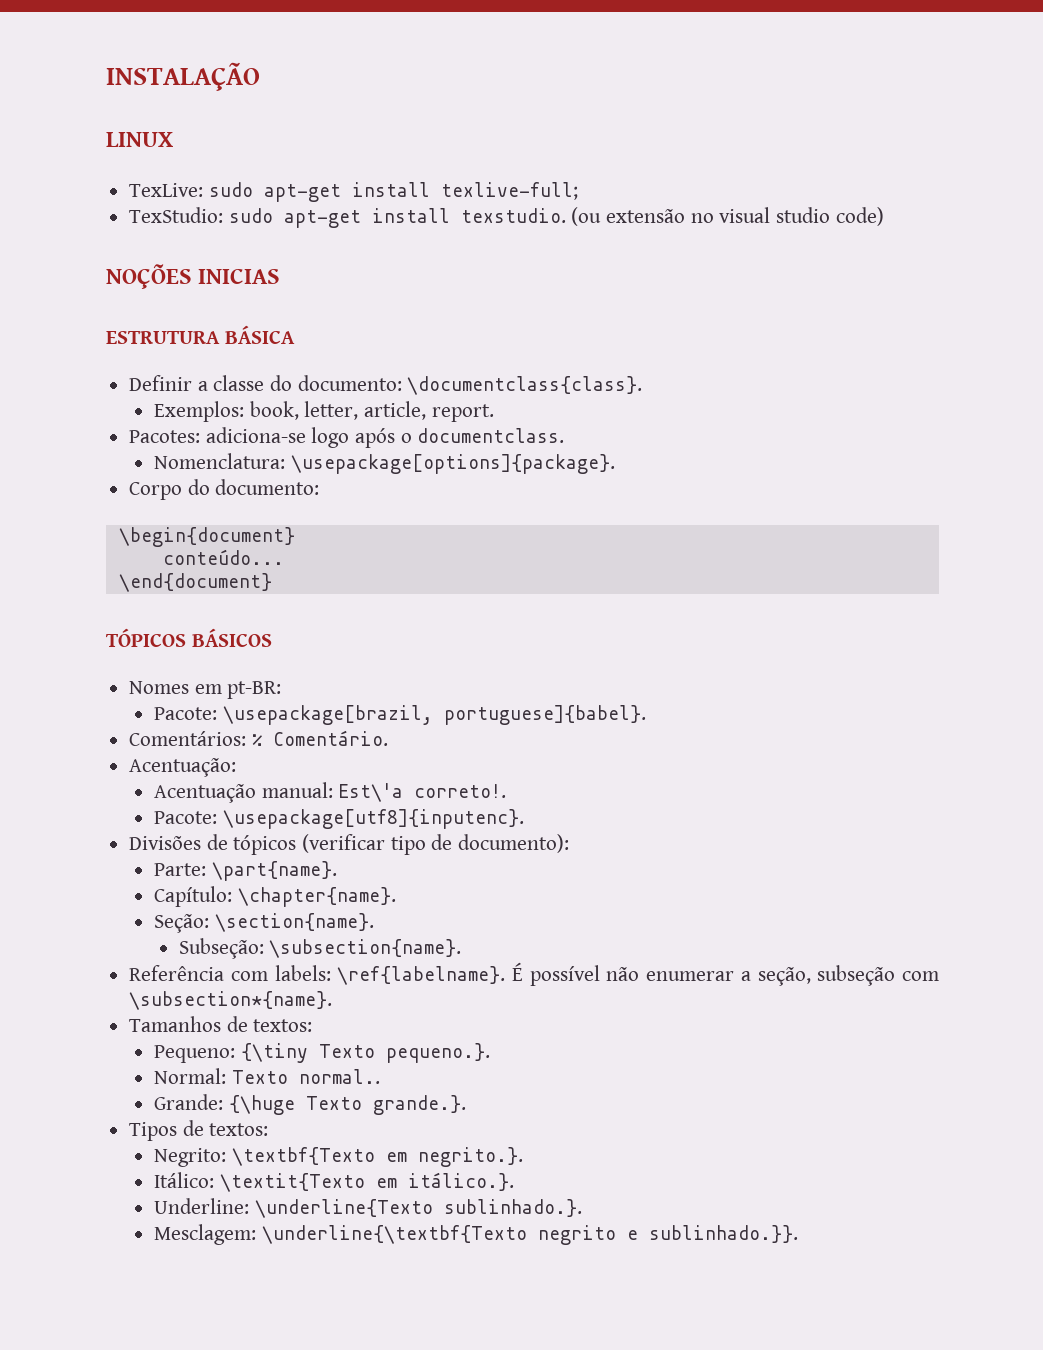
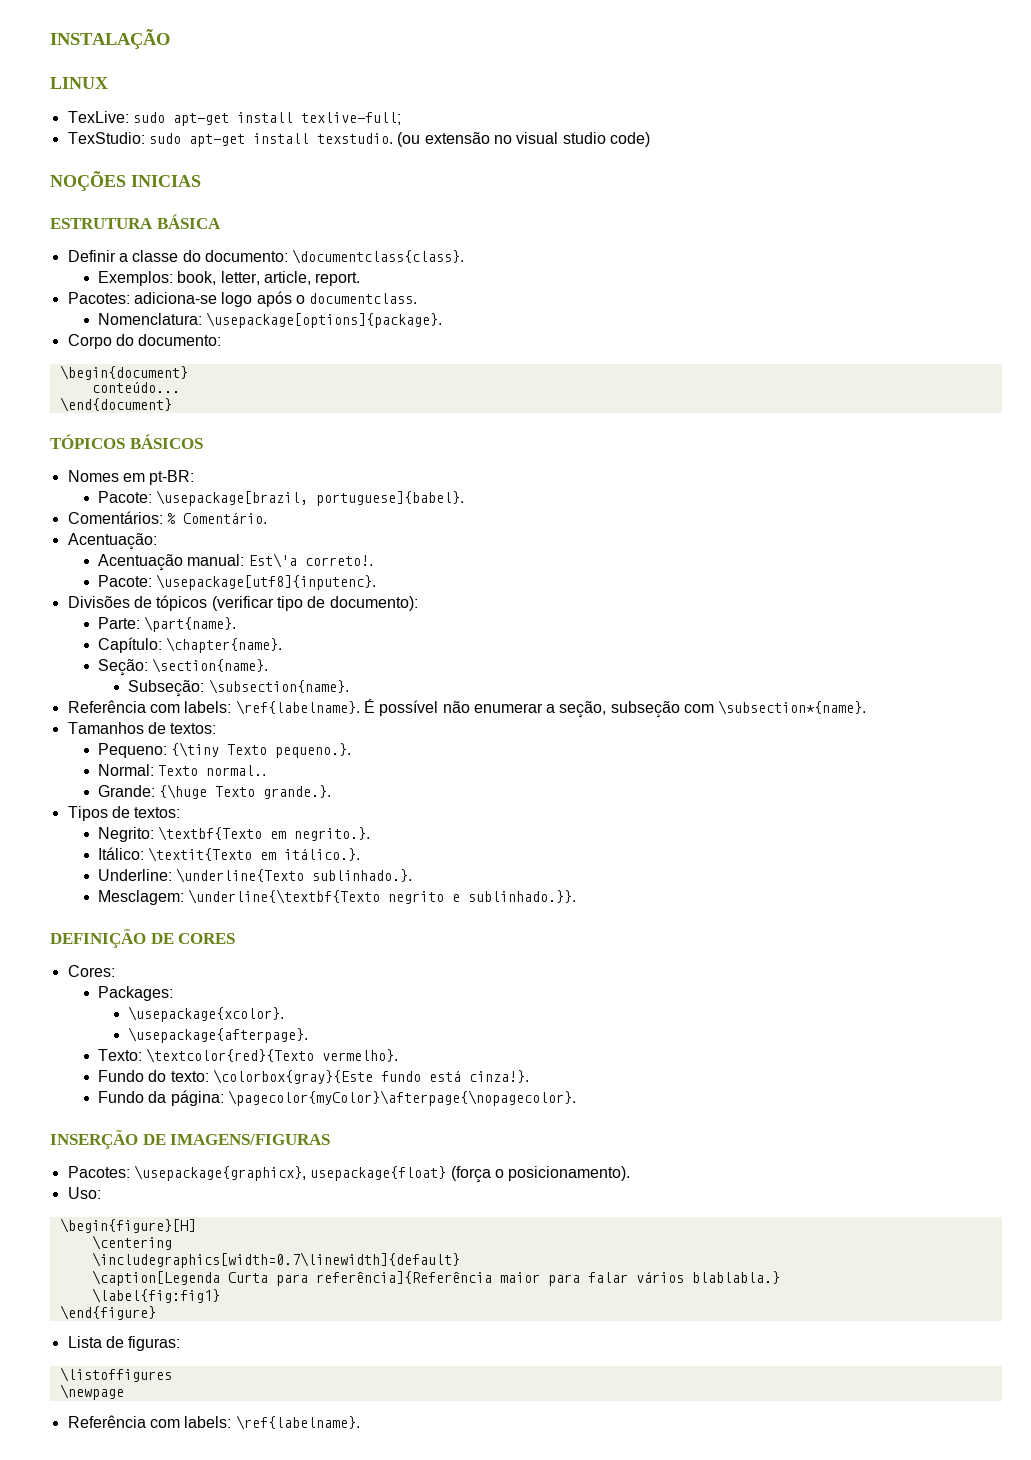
(798, 1234) none -> [50,929,236,948] [67,965,115,977] [98,986,174,1001] [128,1006,285,1022] [128,1027,309,1043] [98,1048,399,1063] [98,1069,529,1084] [98,1090,576,1106] [50,1130,331,1149] [67,1165,631,1183] [67,1187,101,1199] [59,1218,196,1233] [91,1235,172,1250] [91,1252,460,1268] [91,1270,780,1286] [91,1288,220,1303] [59,1305,156,1320] [67,1336,181,1351] [59,1367,172,1382] [59,1384,124,1400] [67,1415,360,1430] // DEFINIÇÃO DE CORES // Cores: // Packages: // \usepackage{xcolor}. // \usepackage{afterpage}. // Texto: \textcolor{red}{Texto vermelho}. // Fundo do texto: \colorbox{gray}{Este fundo está cinza!}. // Fundo da página: \pagecolor{myColor}\afterpage{\nopagecolor}. // INSERÇÃO DE IMAGENS/FIGURAS // Pacotes: \usepackage{graphicx}, usepackage{float} (força o posicionamento). // Uso: // \begin{figure}[H] // \centering // \includegraphics[width=0.7\linewidth]{default} // \caption[Legenda Curta para referência]{Referência maior para falar vários blablabla.} // \label{fig:fig1} // \end{figure} // Lista de figuras: // \listoffigures // \newpage // Referência com labels: \ref{labelname}.

